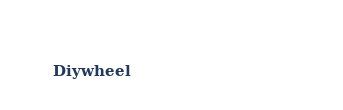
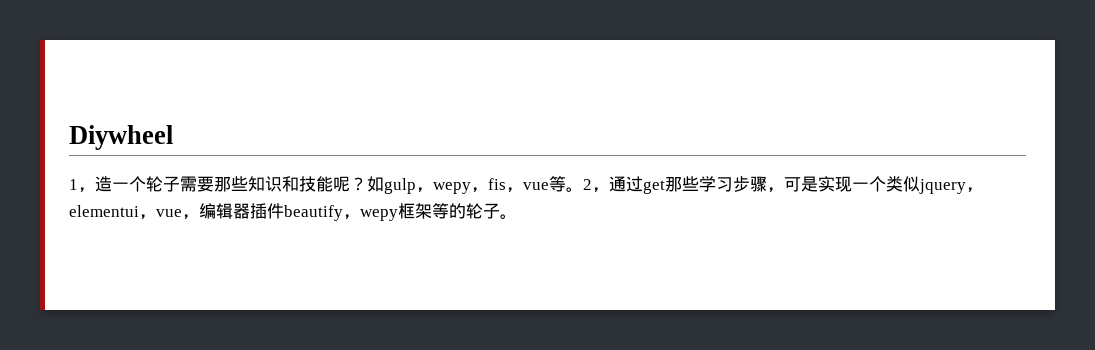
(131, 72) none -> [69,176,983,194] [69,203,517,221] // 1，造一个轮子需要那些知识和技能呢？如gulp，wepy，fis，vue等。2，通过get那些学习步骤，可是实现一个类似jquery，elementui，vue，编辑器插件beautify，wepy框架等的轮子。

